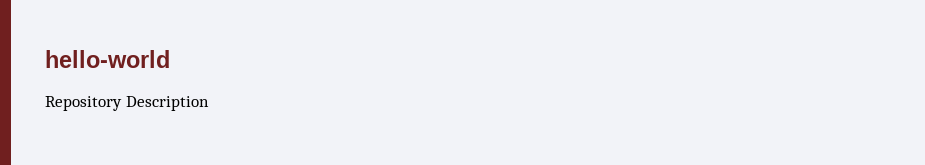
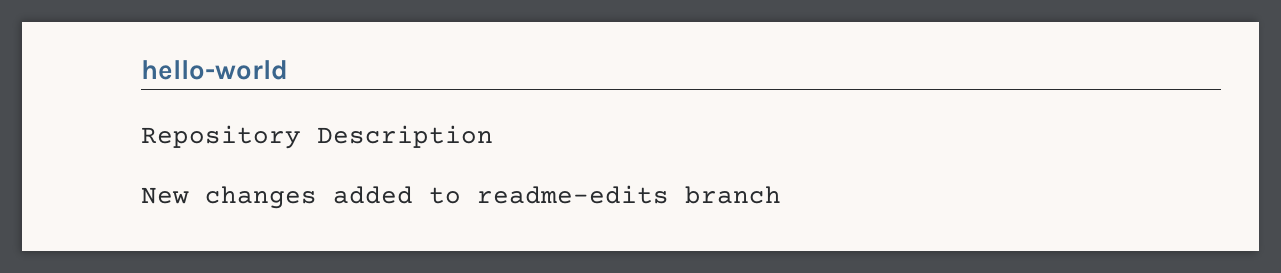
(209, 103) none -> [141,185,781,209] // New changes added to readme-edits branch

